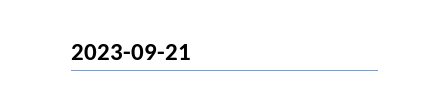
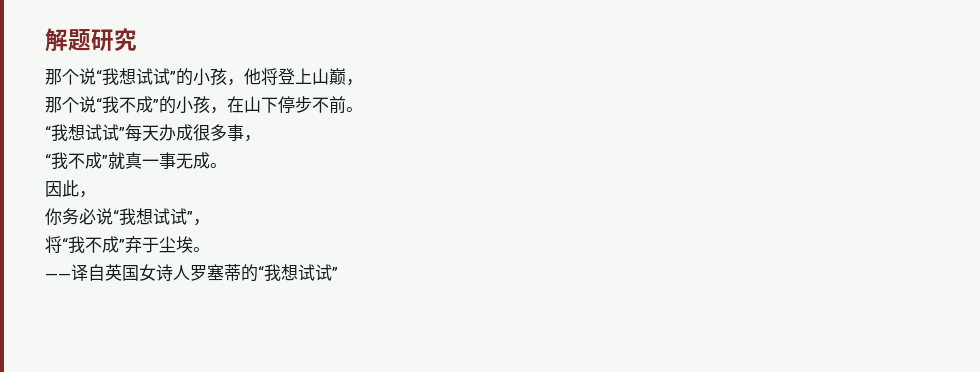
[71,44,191,60] 2023-09-21 -> [45,28,137,52] [45,68,363,86] [45,96,363,114] [45,124,261,142] [45,152,227,169] [45,180,96,198] [45,208,210,226] [45,236,210,253] [45,264,338,282] 解题研究 // 那个说“我想试试”的小孩，他将登上山巅， // 那个说“我不成”的小孩，在山下停步不前。 // “我想试试”每天办成很多事， // “我不成”就真一事无成。 // 因此， // 你务必说“我想试试”， // 将“我不成”弃于尘埃。 // ——译自英国女诗人罗塞蒂的“我想试试”

